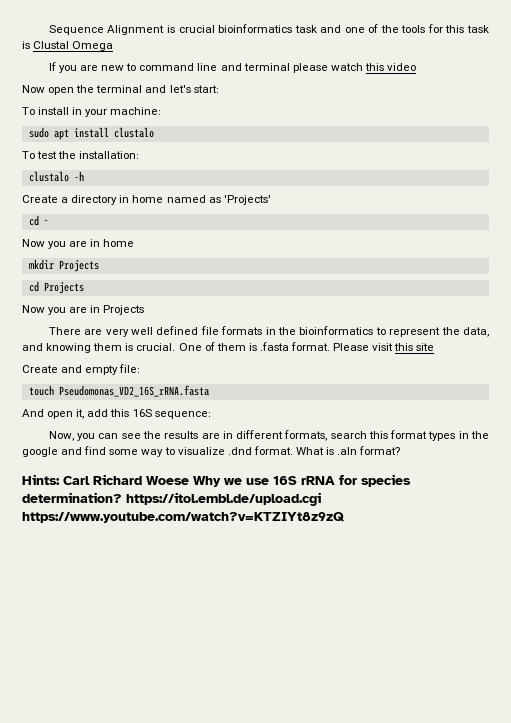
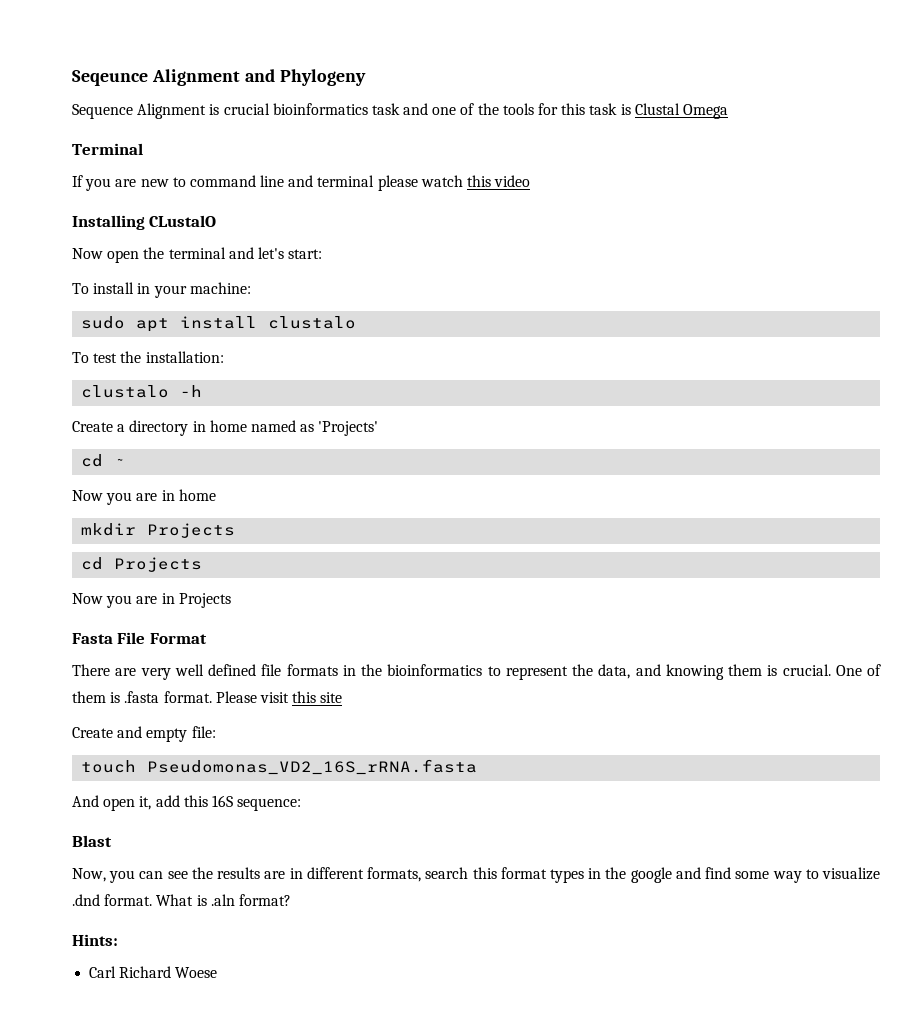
(48, 30) none -> [72,69,366,86] Seqeunce Alignment and Phylogeny //
(114, 46) none -> [72,143,143,155] // Terminal
(417, 67) none -> [72,215,217,230] // Installing CLustalO
(145, 310) none -> [72,632,207,644] // Fasta File Format
(211, 415) none -> [72,835,112,847] // Blast
(60, 479) none -> (118, 940) //
[193,474,411,487] [22,492,321,506] [22,512,344,523] Why we use 16S rRNA for species determination? https://itol.embl.de/upload.cgi https://www.youtube.com/watch?v=KTZIYt8z9zQ -> (218, 972) none

